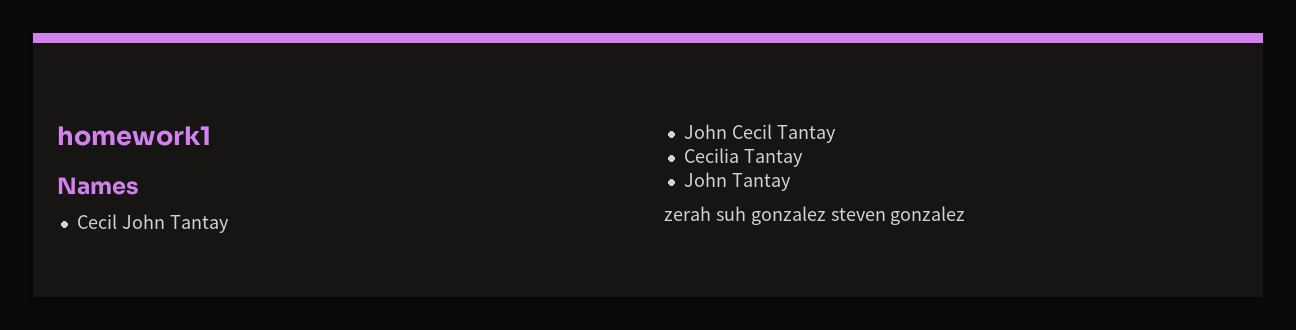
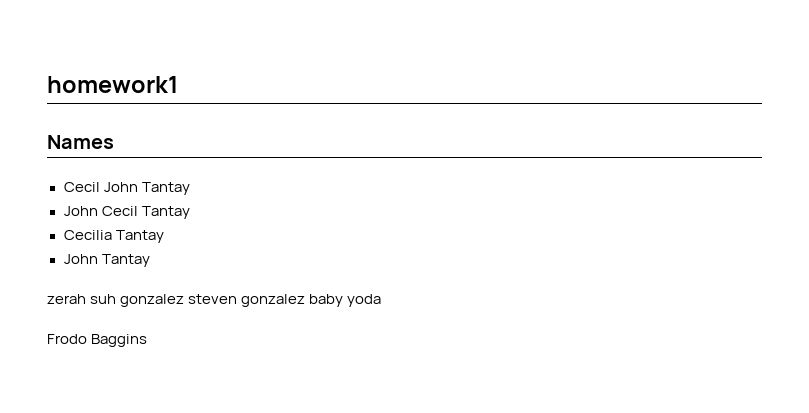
(966, 215) none -> [309,294,382,307] [47,334,148,347] baby yoda // Frodo Baggins

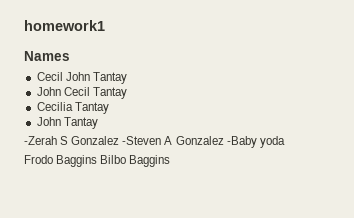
[47,294,344,307] zerah suh gonzalez steven gonzalez baby -> [24,136,257,148] -Zerah S Gonzalez -Steven A Gonzalez -Baby
(148, 340) none -> [100,155,171,167] Bilbo Baggins

